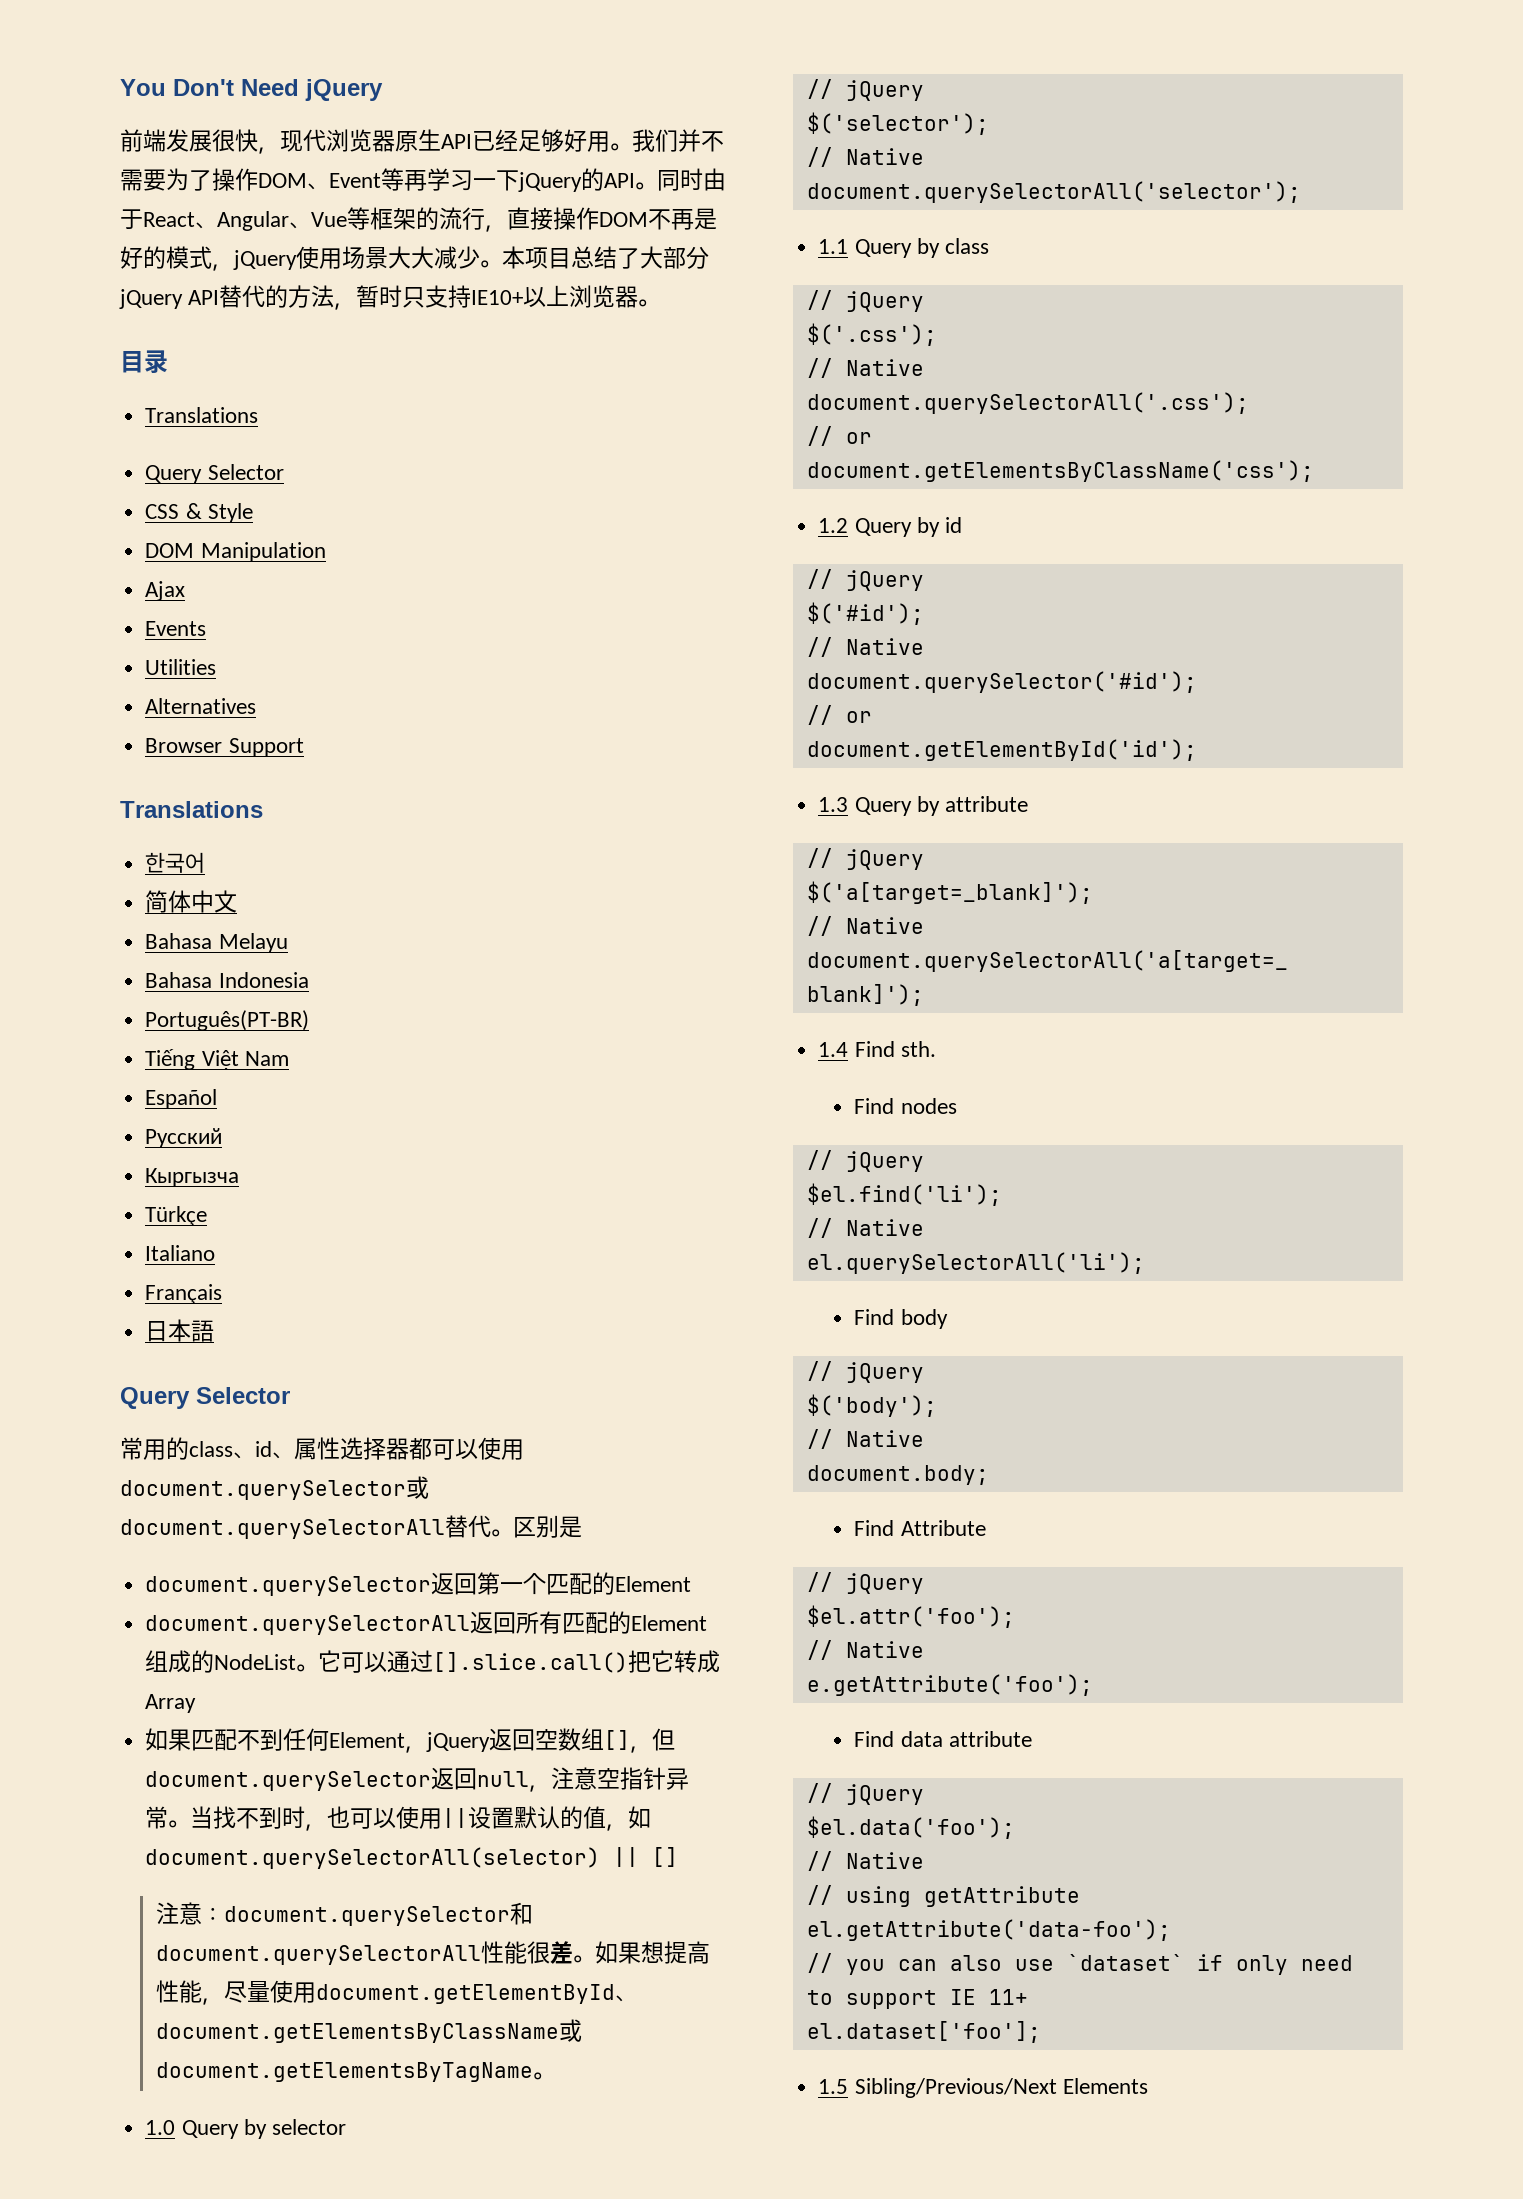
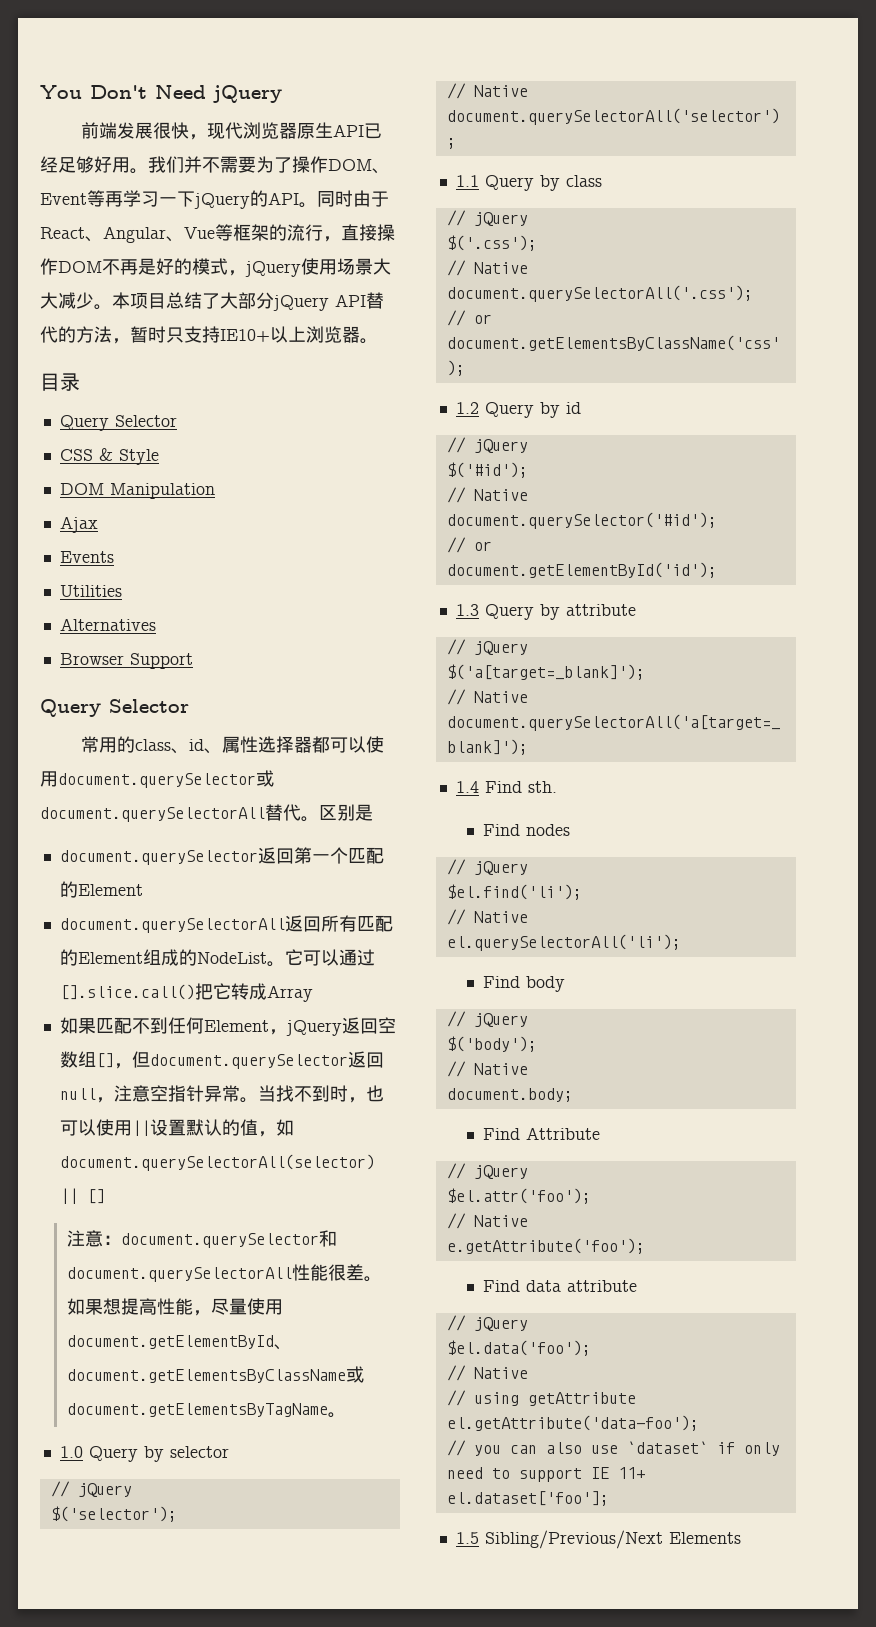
[145,407,259,423] // Translations -> (80, 382) none
[120,801,263,818] [145,852,206,873] [145,890,238,913] [145,933,288,953] [145,972,309,988] [145,1010,310,1031] [145,1049,289,1070] [145,1089,218,1109] [145,1128,223,1148] [145,1168,240,1187] [145,1206,208,1226] [145,1245,216,1261] [145,1284,223,1304] [145,1319,215,1342] // Translations // 한국어 // 简体中文 // Bahasa Melayu // Bahasa Indonesia // Português(PT-BR) // Tiếng Việt Nam // Español // Русский // Кыргызча // Türkçe // Italiano // Français // 日本語 -> (193, 661) none

